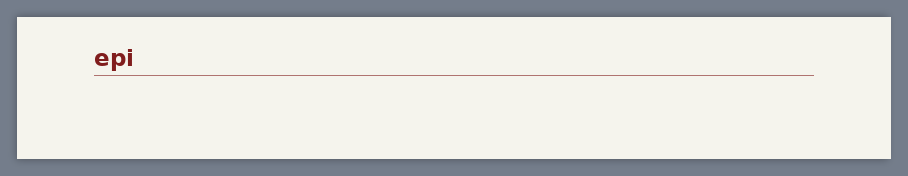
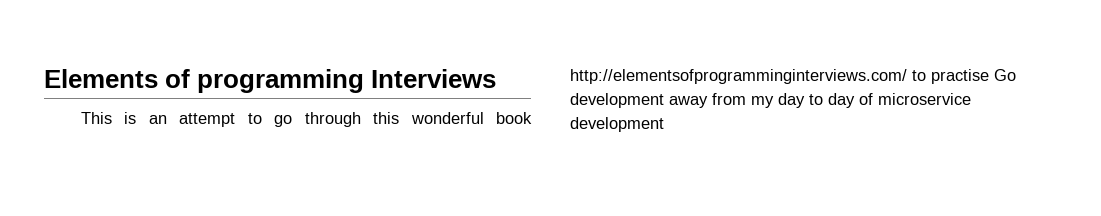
[94,49,134,71] epi -> [44,69,497,93] [80,112,532,127] [570,69,1016,84] [570,93,971,108] [570,117,664,132] Elements of programming Interviews // This is an attempt to go through this wonderful book http://elementsofprogramminginterviews.com/ to practise Go development away from my day to day of microservice development

